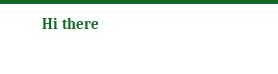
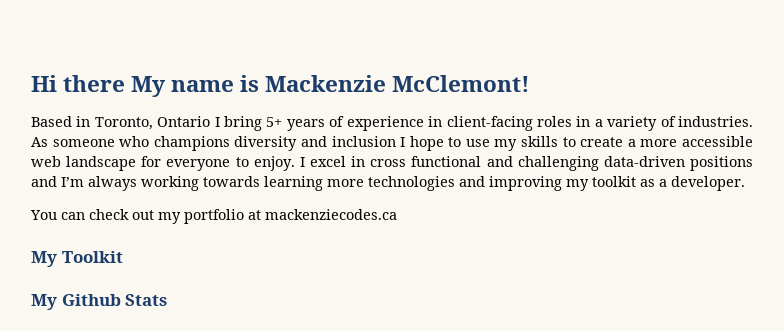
(100, 23) none -> [131,75,531,97] [31,116,753,131] [31,136,753,151] [31,156,753,171] [31,176,745,191] [30,209,397,224] [31,251,123,267] [31,294,168,310] My name is Mackenzie McClemont! // Based in Toronto, Ontario I bring 5+ years of experience in client-facing roles in a variety of industries. As someone who champions diversity and inclusion I hope to use my skills to create a more accessible web landscape for everyone to enjoy. I excel in cross functional and challenging data-driven positions and I’m always working towards learning more technologies and improving my toolkit as a developer. // You can check out my portfolio at mackenziecodes.ca // My Toolkit // My Github Stats

